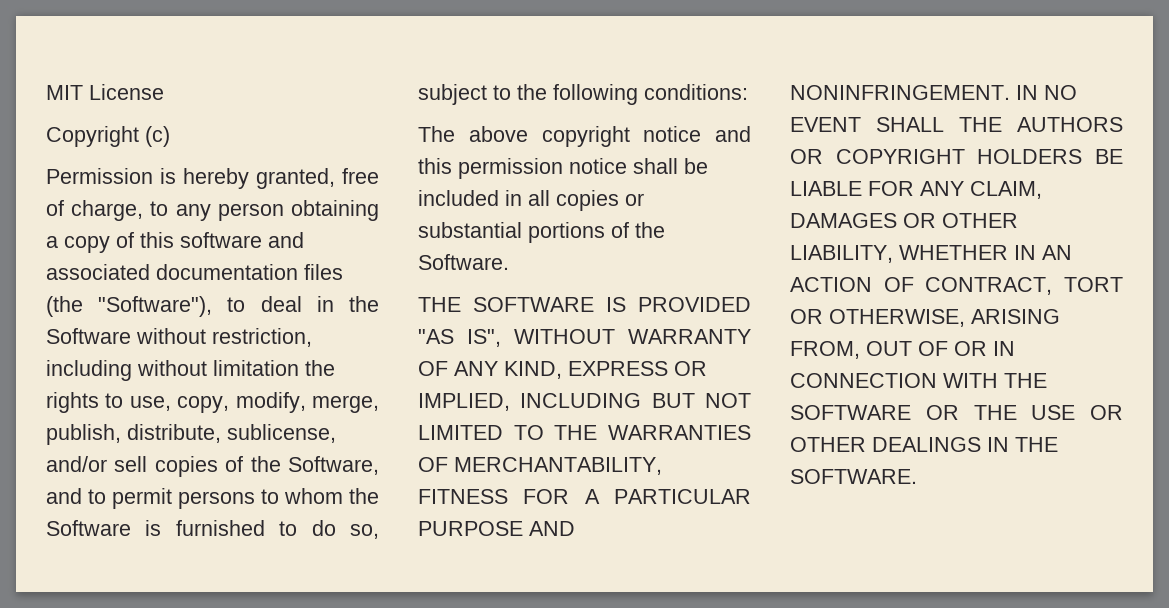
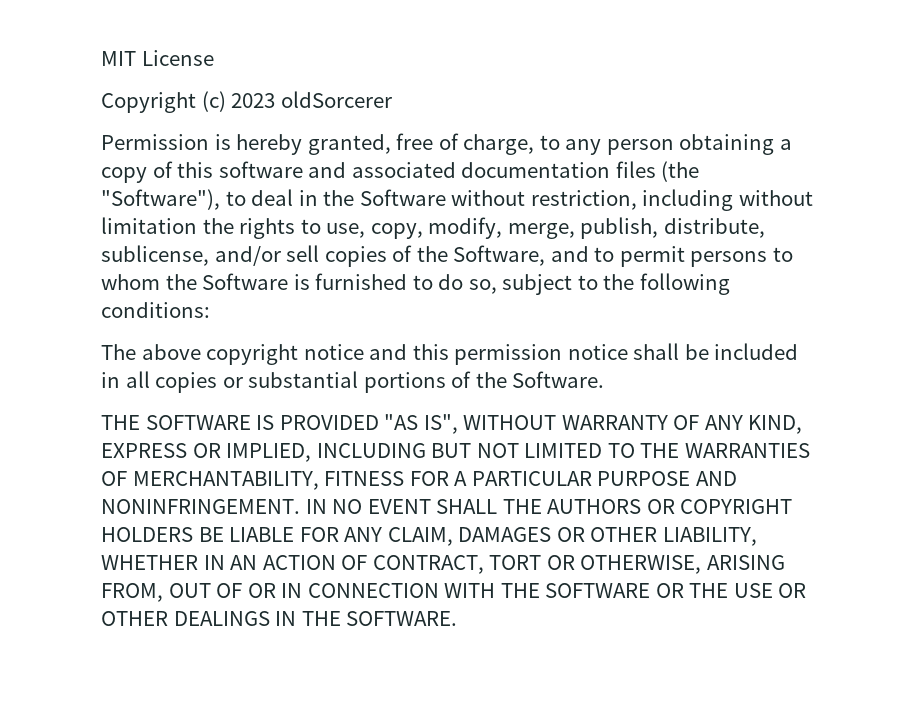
(170, 136) none -> [231,91,392,108] 2023 oldSorcerer

